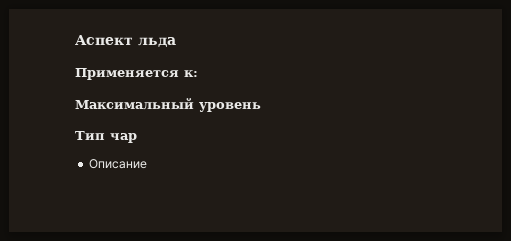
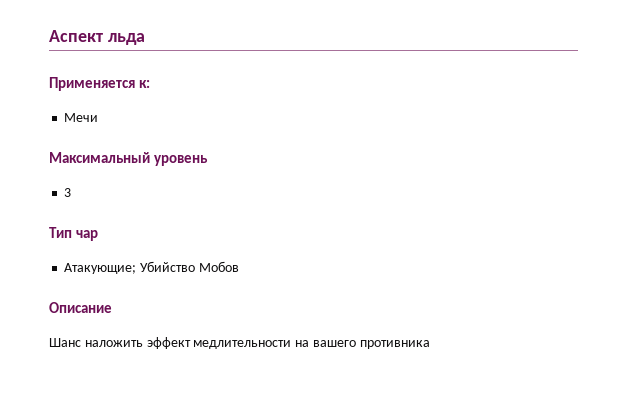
(198, 73) none -> [64,113,99,122] // Мечи
(261, 107) none -> [64,188,72,197] // 3
[88,159,147,169] Описание -> [64,261,239,274] [49,302,112,313] [49,337,430,349] Атакующие; Убийство Мобов // Описание // Шанс наложить эффект медлительности на вашего противника

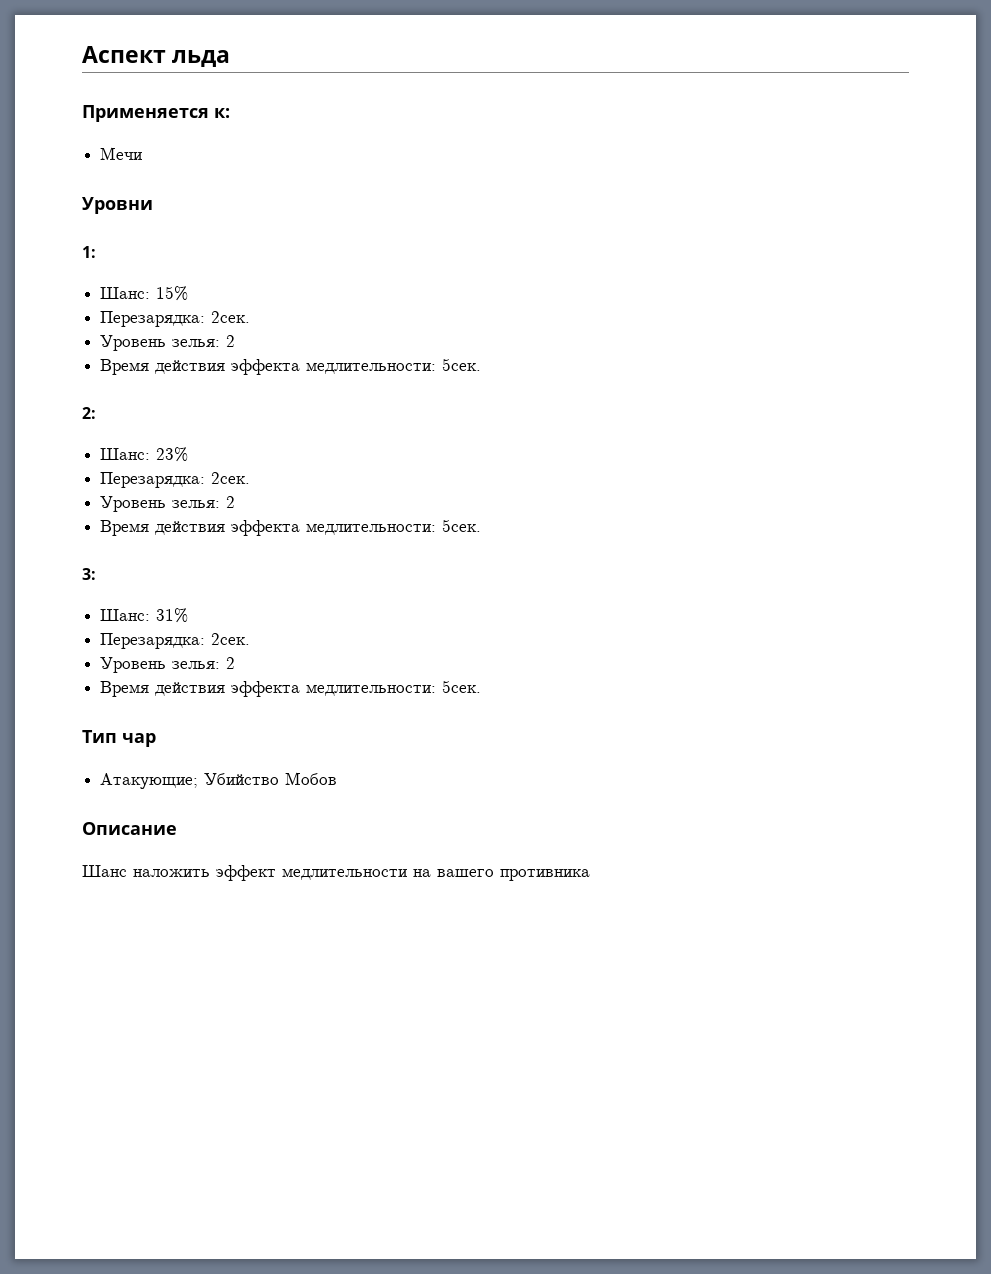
[49,152,209,166] [64,188,72,197] Максимальный уровень // 3 -> [82,197,153,214] [82,246,96,258] [100,286,189,301] [100,311,251,327] [100,335,236,351] [100,358,482,375] [82,407,96,419] [100,447,189,462] [100,472,251,488] [100,496,236,512] [100,519,482,536] [82,568,96,580] [100,608,189,623] [100,633,251,649] [100,657,236,673] [100,680,482,697] Уровни // 1: // Шанс: 15% // Перезарядка: 2сек. // Уровень зелья: 2 // Время действия эффекта медлительности: 5сек. // 2: // Шанс: 23% // Перезарядка: 2сек. // Уровень зелья: 2 // Время действия эффекта медлительности: 5сек. // 3: // Шанс: 31% // Перезарядка: 2сек. // Уровень зелья: 2 // Время действия эффекта медлительности: 5сек.

